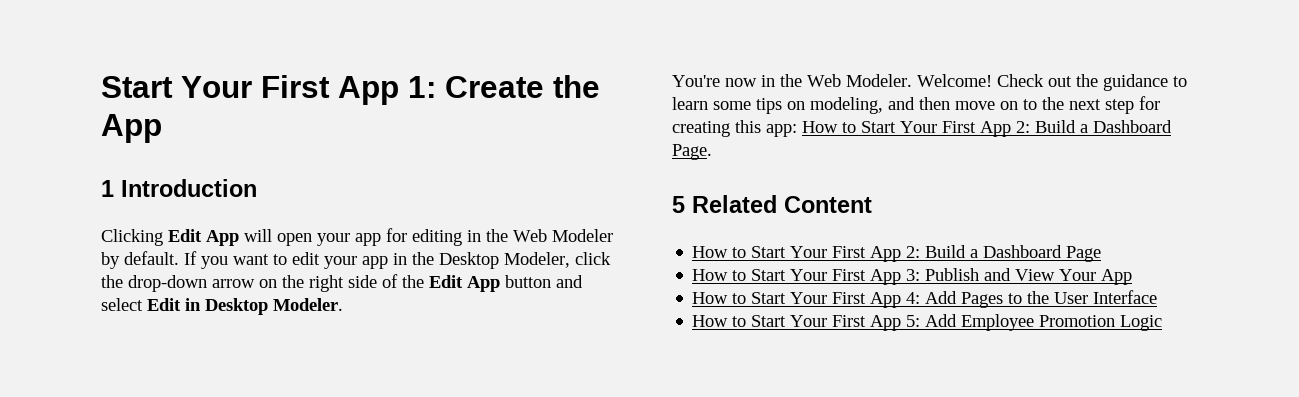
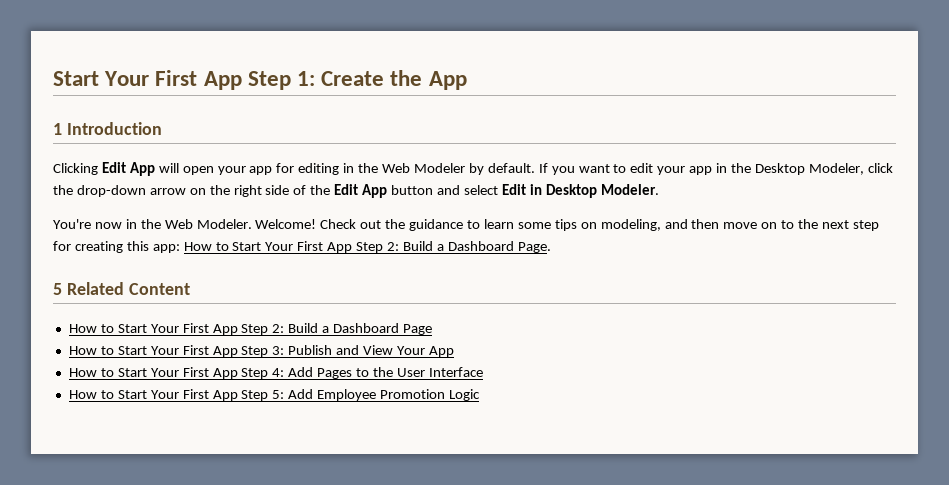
[101,75,399,105] Start Your First App -> [53,70,291,90] Start Your First App Step
(1011, 129) none -> [356,242,384,253] Step
(902, 254) none -> [241,324,269,335] Step
(902, 277) none -> [241,346,269,357] Step
(902, 300) none -> [241,368,269,379] Step
(902, 323) none -> [241,390,269,401] Step

